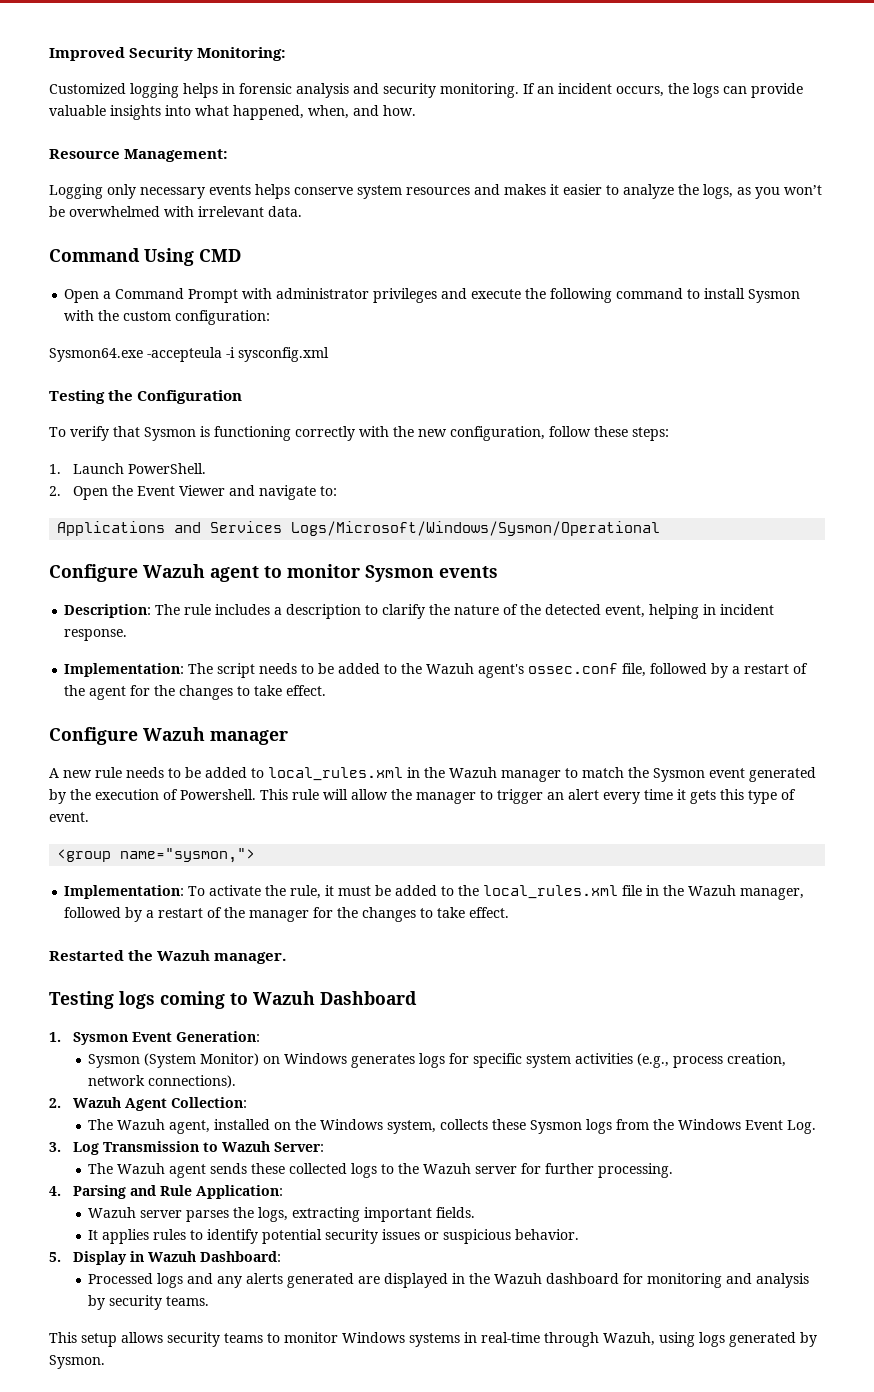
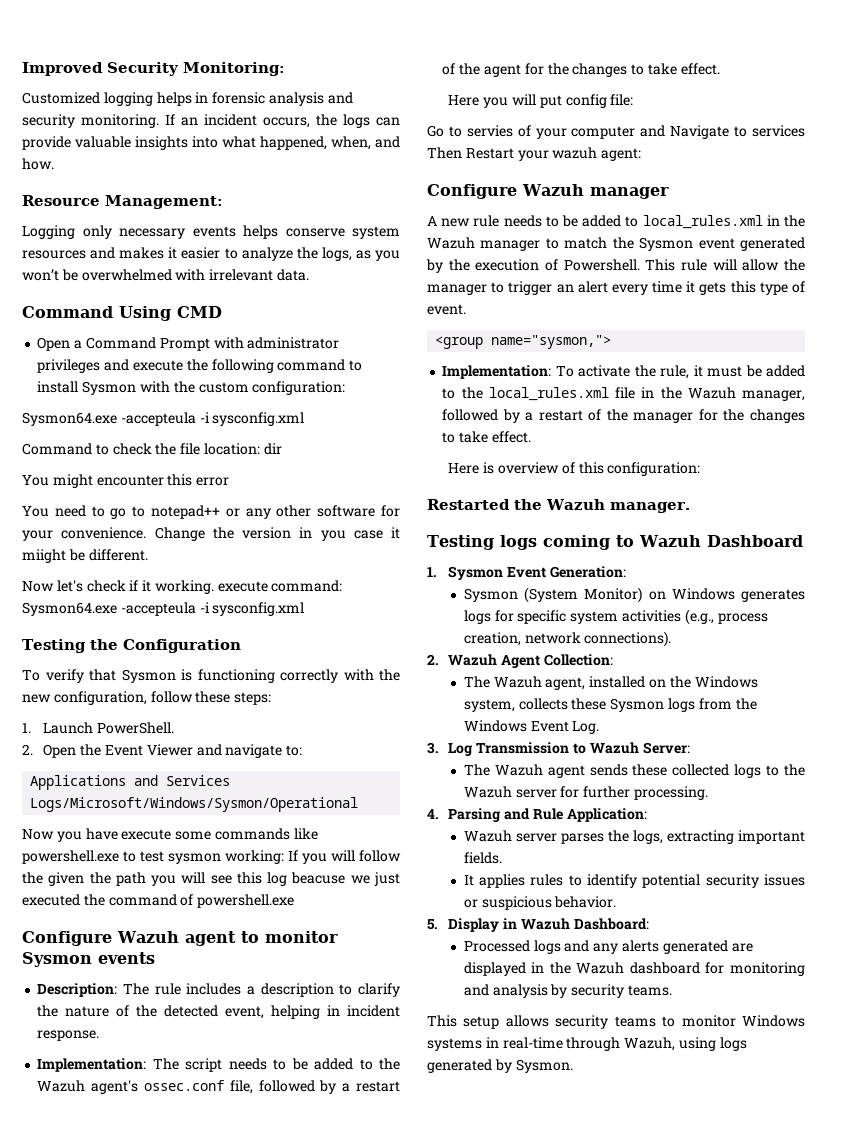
(329, 354) none -> [22,443,282,455] [22,474,230,488] [22,505,401,519] [22,527,400,541] [22,549,148,563] [22,580,343,594] [22,602,305,616] // Command to check the file location: dir // You might encounter this error // You need to go to notepad++ or any other software for your convenience. Change the version in you case it miight be different. // Now let's check if it working. execute command: Sysmon64.exe -accepteula -i sysconfig.xml
(661, 528) none -> [22,828,318,842] [22,850,401,864] [22,872,400,886] [22,894,295,908] // Now you have execute some commands like powershell.exe to test sysmon working: If you will follow the given the path you will see this log beacuse we just executed the command of powershell.exe
(327, 690) none -> [448,94,634,108] [427,125,805,139] [427,147,642,161] // Here you will put config file: // Go to servies of your computer and Navigate to services Then Restart your wazuh agent:
(510, 912) none -> [448,462,701,476] // Here is overview of this configuration:

